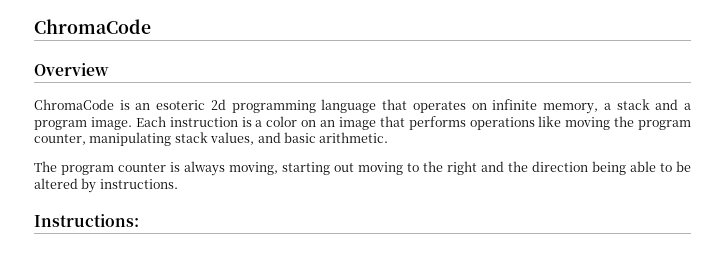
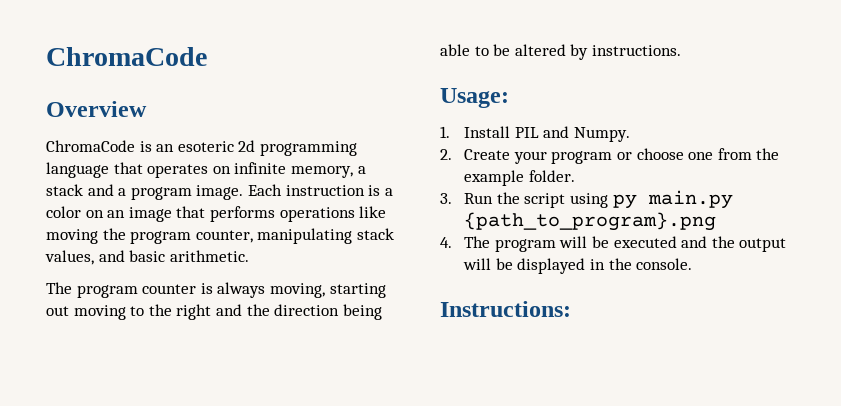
(178, 184) none -> [440,88,509,108] [440,126,630,142] [440,148,780,164] [464,170,575,186] [440,190,733,209] [464,212,717,231] [440,236,787,252] [463,258,693,274] // Usage: // 1. Install PIL and Numpy. // 2. Create your program or choose one from the example folder. // 3. Run the script using py main.py {path_to_program}.png // 4. The program will be executed and the output will be displayed in the console.

